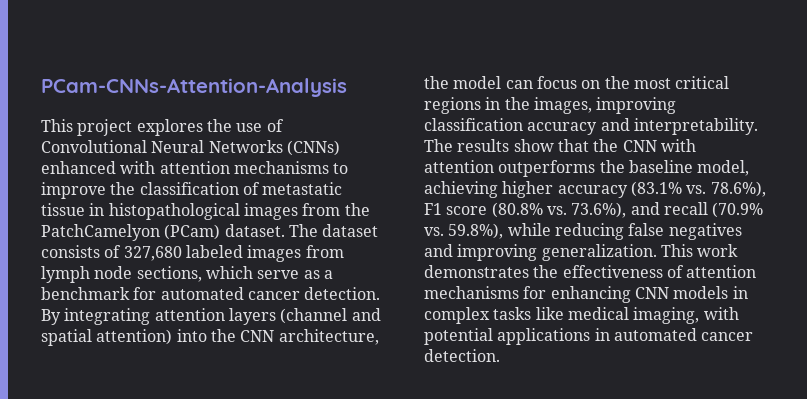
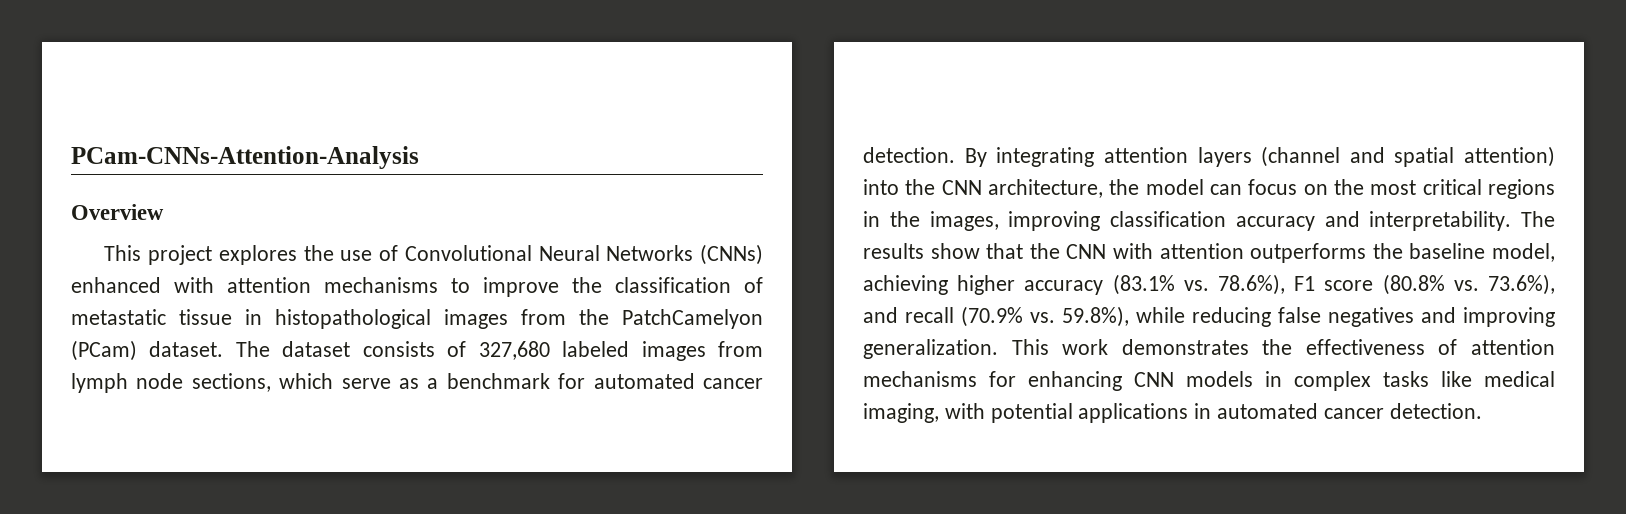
(347, 87) none -> [71,204,164,220] // Overview

